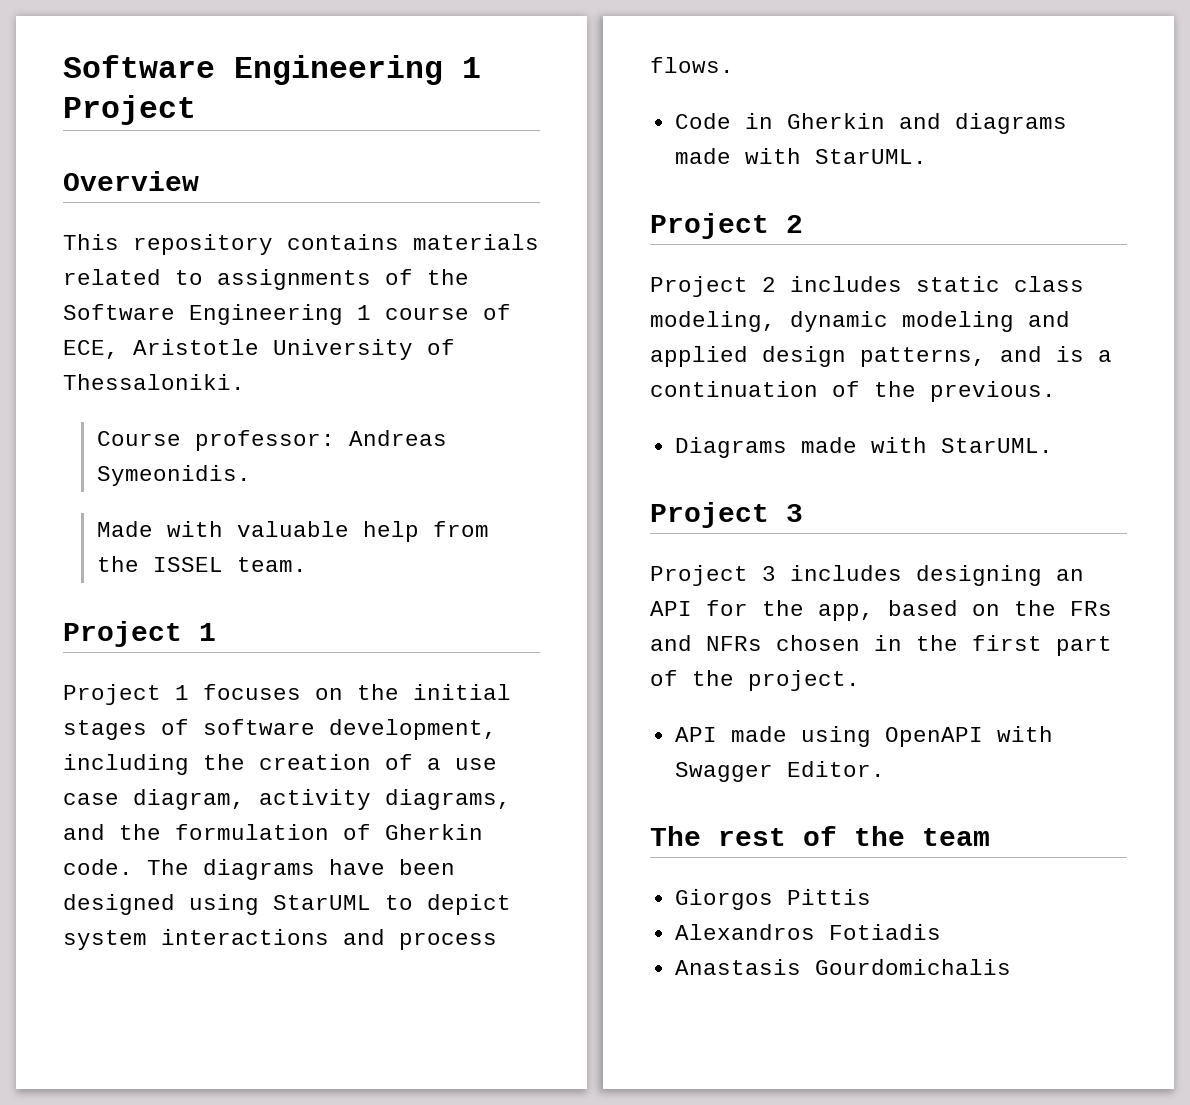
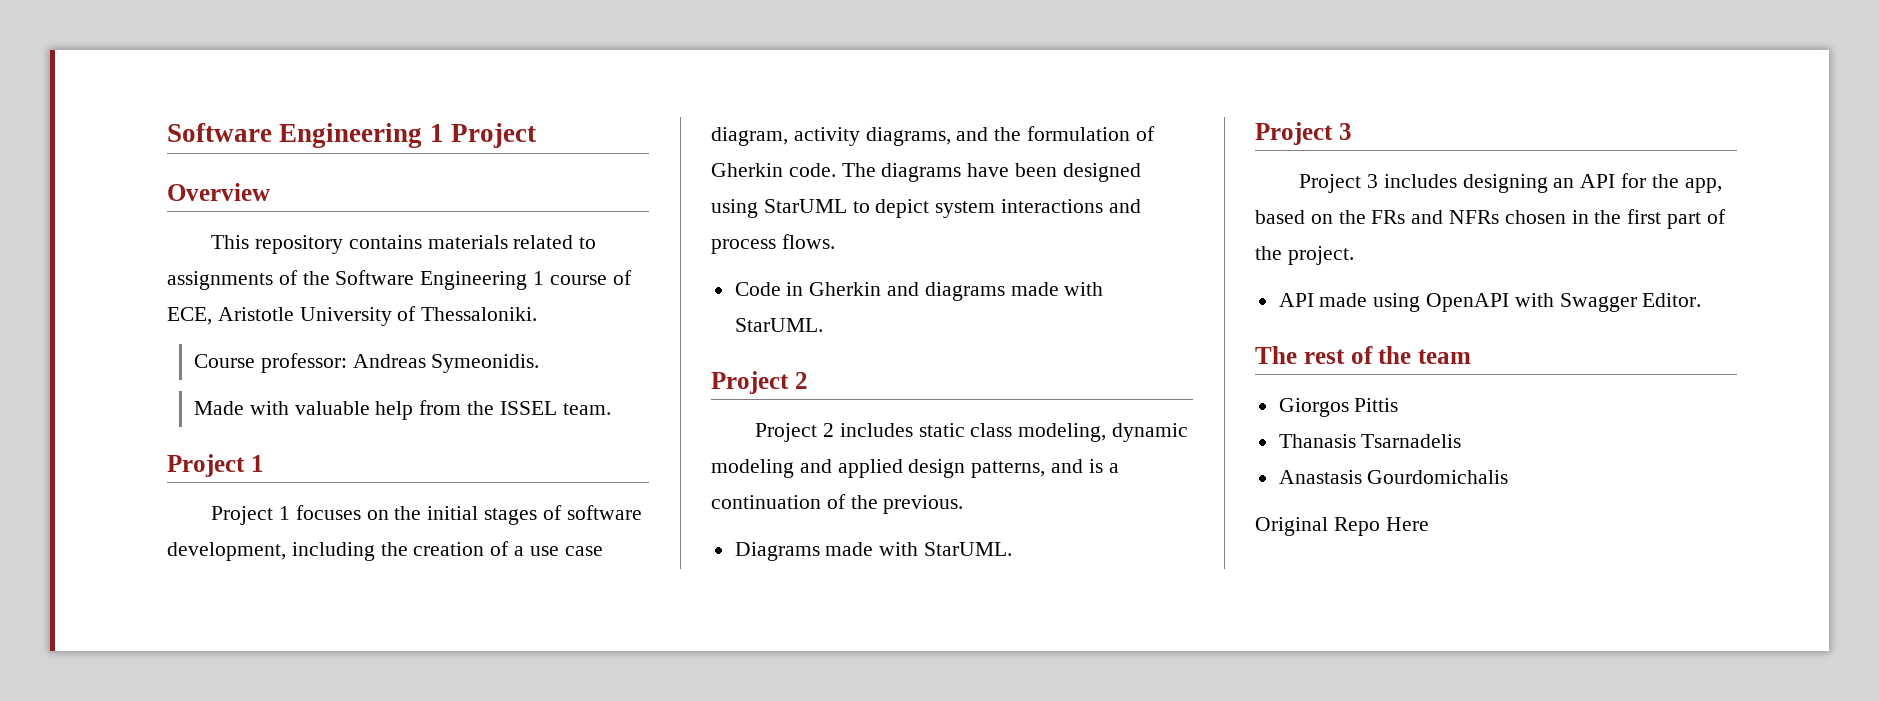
[674,924,941,940] Alexandros Fotiadis -> [1278,434,1462,448] Thanasis Tsarnadelis
(1011, 967) none -> [1255,517,1429,536] // Original Repo Here

